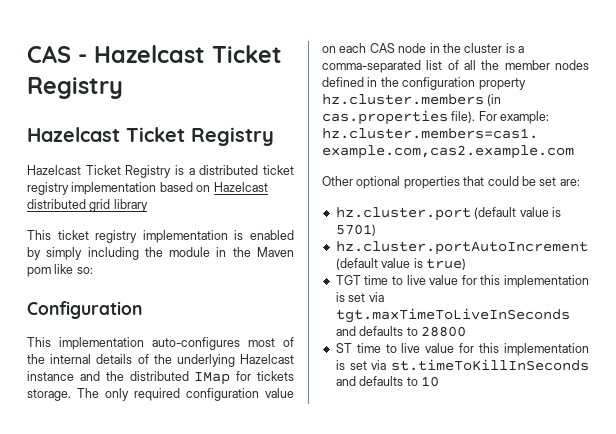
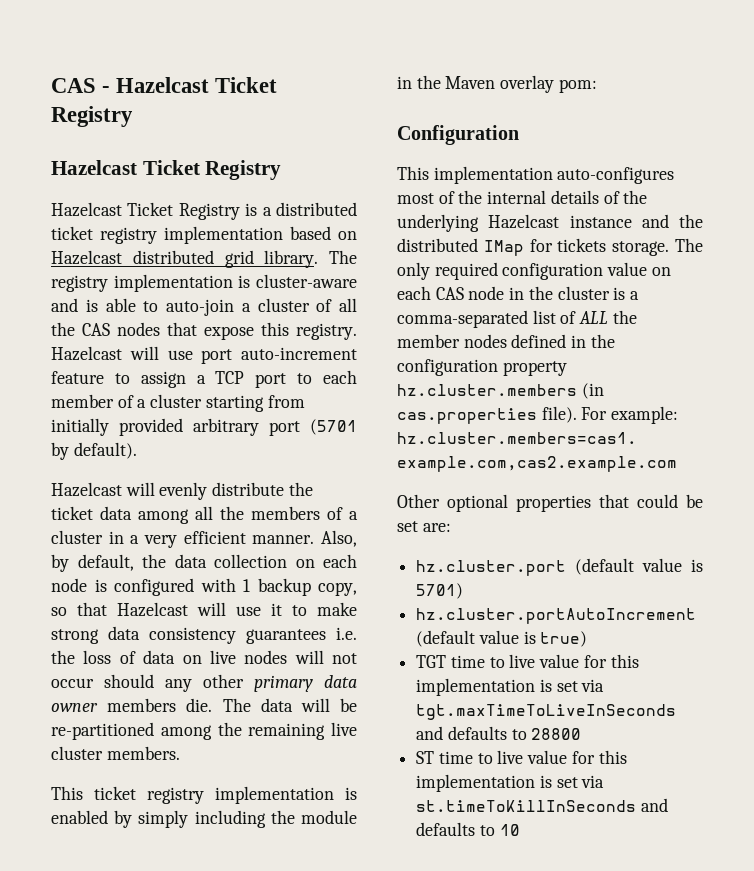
[113,199,148,212] library -> [264,250,357,268] [51,274,357,292] [51,298,357,316] [51,322,357,340] [51,346,357,364] [51,370,357,388] [51,394,305,412] [51,418,357,436] [51,442,137,460] [51,482,313,500] [51,506,358,524] [51,530,357,548] [51,554,357,572] [51,578,357,596] [51,602,357,617] [51,626,357,644] [51,650,357,664] [51,674,357,692] [51,698,357,712] [51,722,357,740] [51,746,180,760] library. The registry implementation is cluster-aware and is able to auto-join a cluster of all the CAS nodes that expose this registry. Hazelcast will use port auto-increment feature to assign a TCP port to each member of a cluster starting from initially provided arbitrary port (5701 by default). // Hazelcast will evenly distribute the ticket data among all the members of a cluster in a very efficient manner. Also, by default, the data collection on each node is configured with 1 backup copy, so that Hazelcast will use it to make strong data consistency guarantees i.e. the loss of data on live nodes will not occur should any other primary data owner members die. The data will be re-partitioned among the remaining live cluster members.
[27,264,93,277] pom like so: -> [500,75,597,93] overlay pom:
[464,60,476,70] all -> [579,311,609,324] ALL

